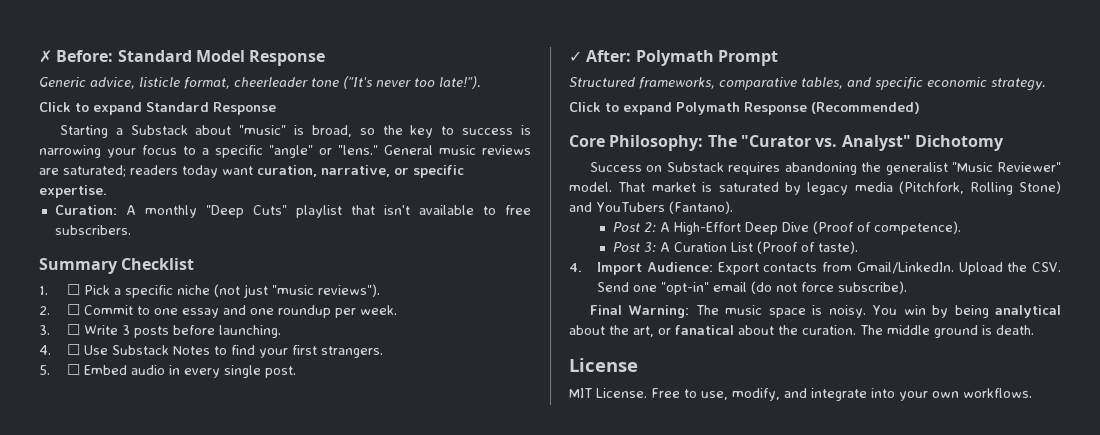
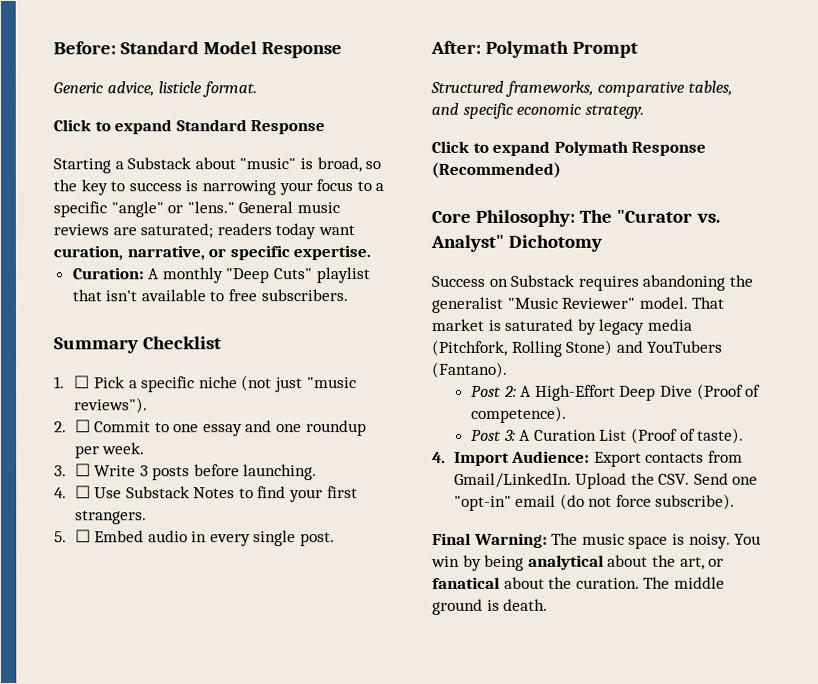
[39,50,52,63] ✗ -> (53, 48) none
[184,76,481,89] format, cheerleader tone ("It's never too late!"). -> [201,81,257,98] format.
[569,51,582,62] ✓ -> (336, 539) none
[569,358,638,372] [569,388,1032,401] // License // MIT License. Free to use, modify, and integrate into your own workflows. -> (549, 604) none

